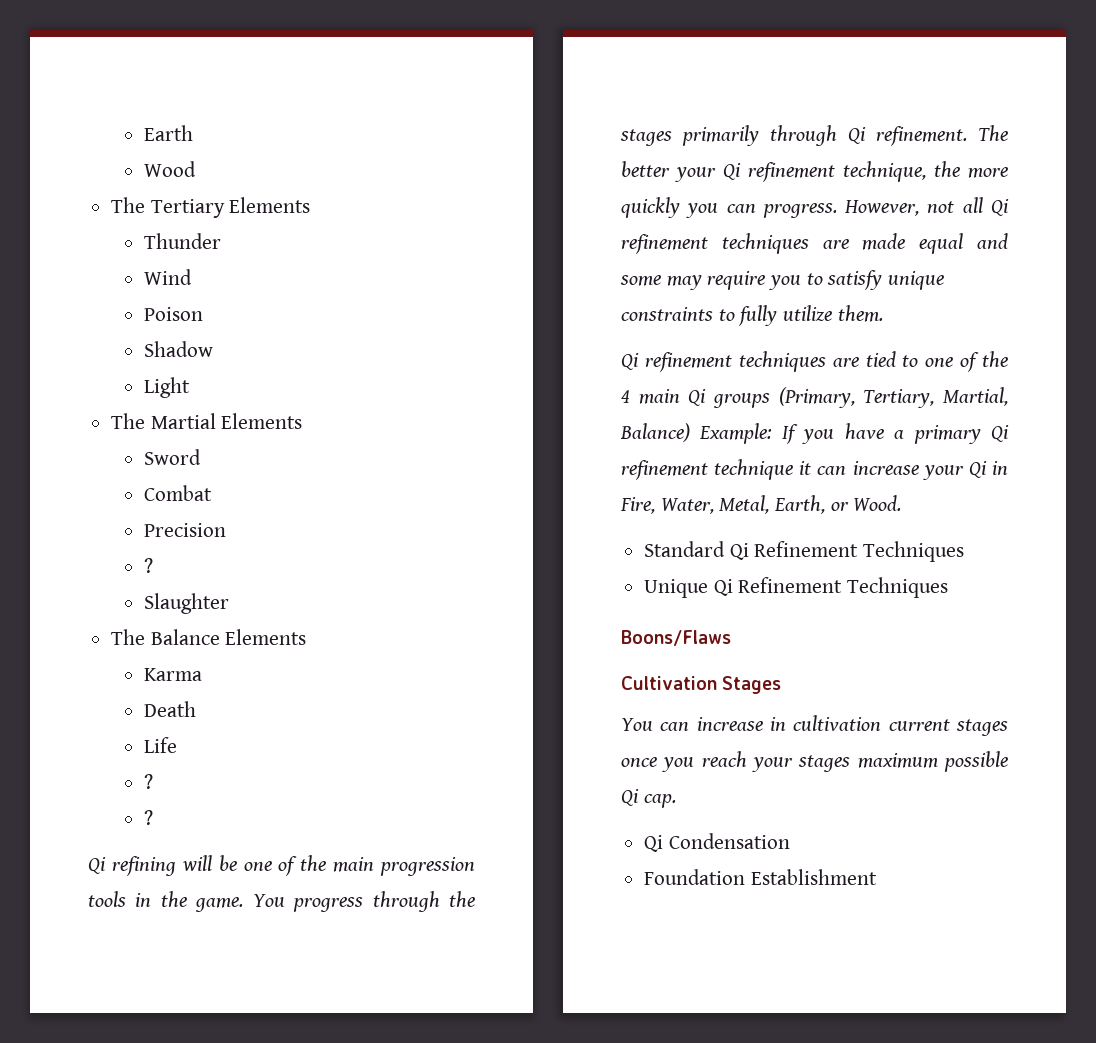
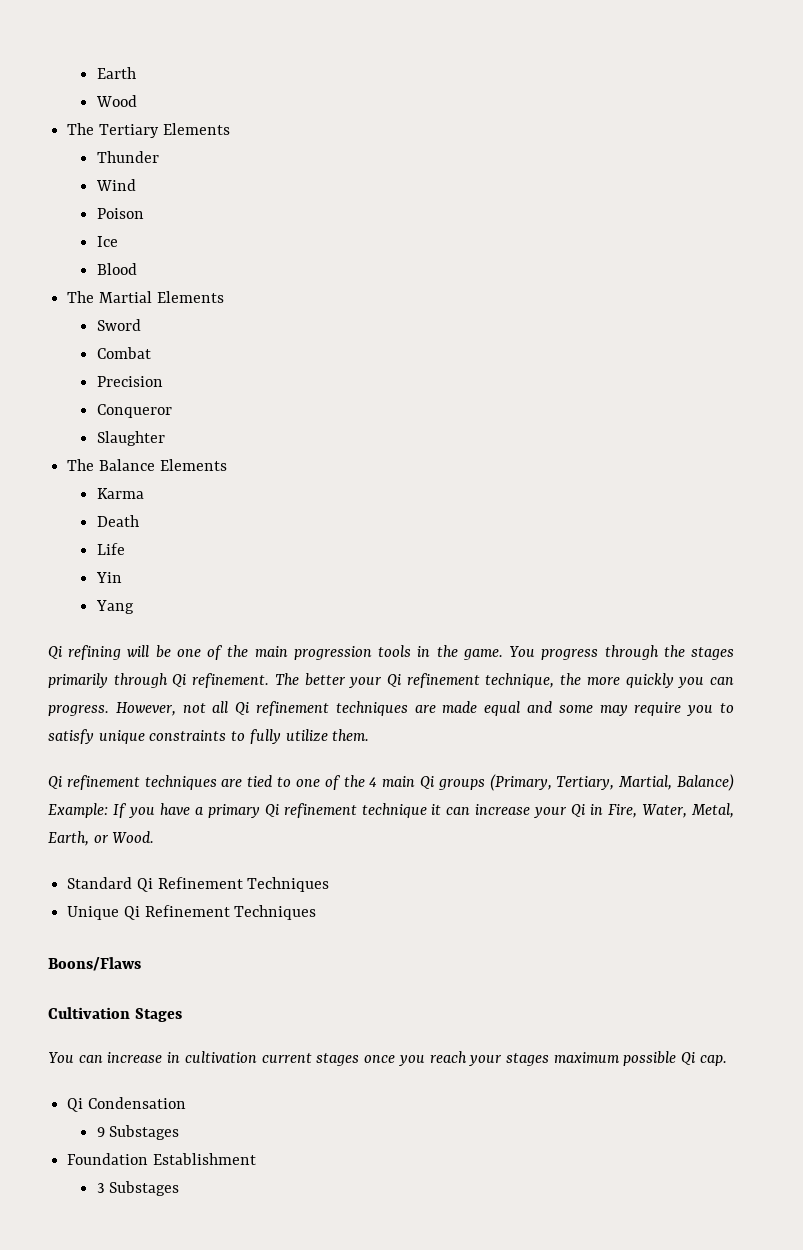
[143,341,213,357] [143,377,190,398] Shadow // Light -> [96,236,118,247] [96,263,137,275] Ice // Blood
[143,558,153,573] ? -> [96,404,172,418] Conqueror
[143,774,153,789] [143,810,153,825] ? // ? -> [95,572,122,583] [95,600,134,614] Yin // Yang
(790, 841) none -> [96,1125,180,1140] // 9 Substages
(877, 877) none -> [96,1181,180,1196] // 3 Substages

